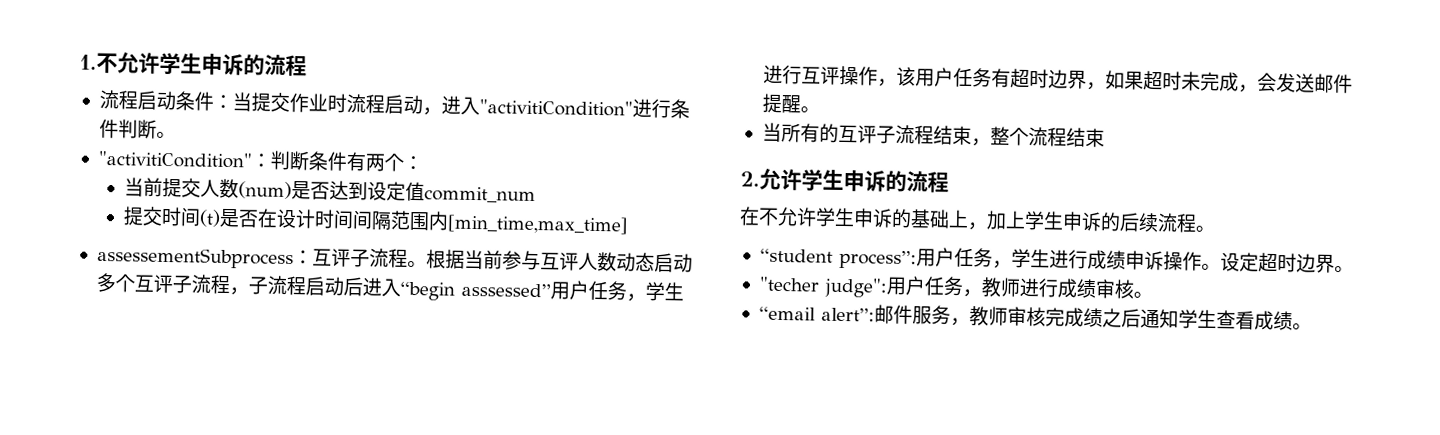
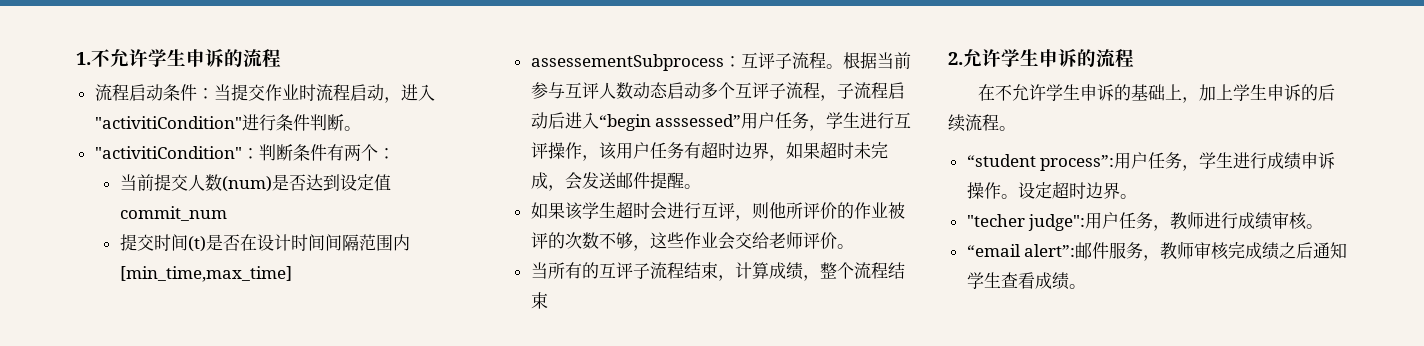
(820, 109) none -> [530,201,905,221] [530,231,854,251] // 如果该学生超时会进行互评，则他所评价的作业被评的次数不够，这些作业会交给老师评价。
(991, 142) none -> [734,262,820,281] 计算成绩，

